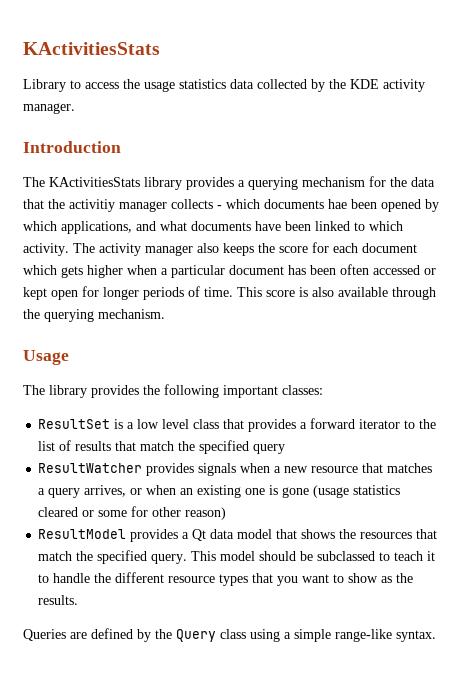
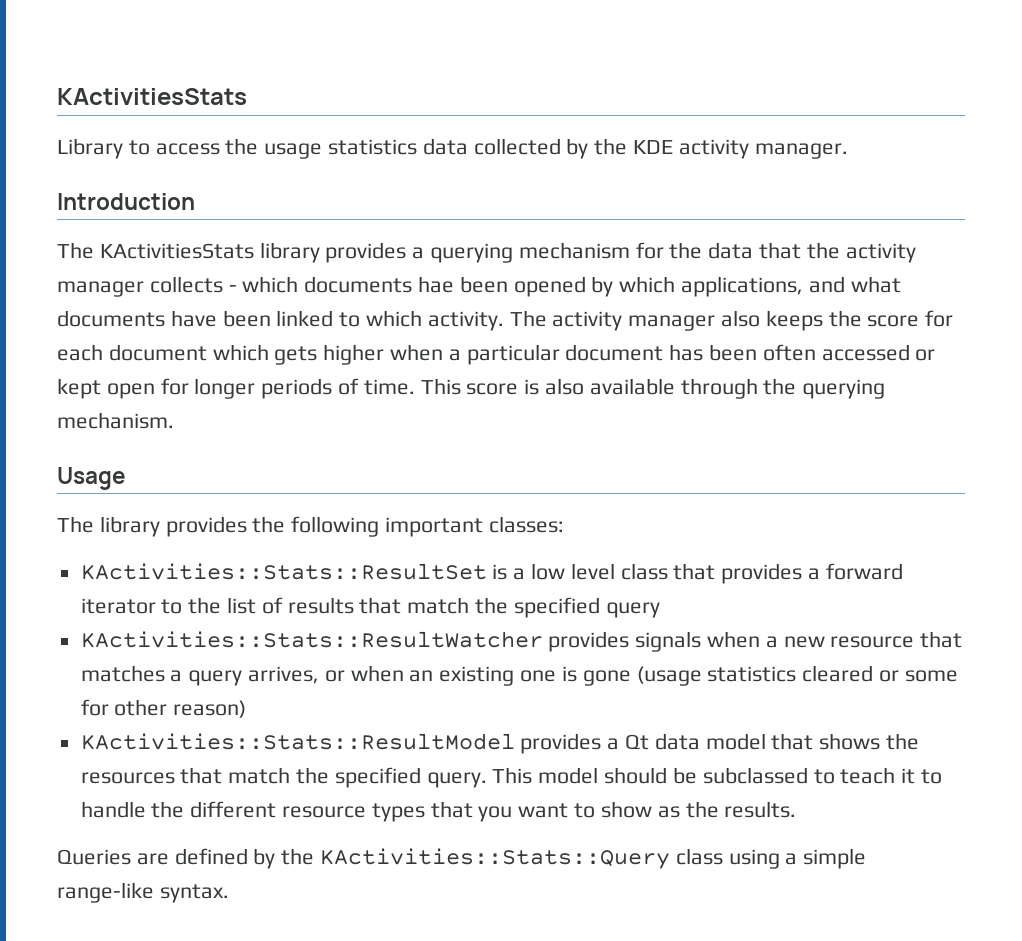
[69,199,115,212] activitiy -> [845,243,916,263] activity
[38,419,111,429] ResultSet -> [80,563,487,580] KActivities::Stats::ResultSet
[38,463,143,473] ResultWatcher -> [80,631,543,648] KActivities::Stats::ResultWatcher
[38,529,127,539] ResultModel -> [80,733,515,750] KActivities::Stats::ResultModel
[176,629,216,642] Query -> [320,848,671,869] KActivities::Stats::Query

